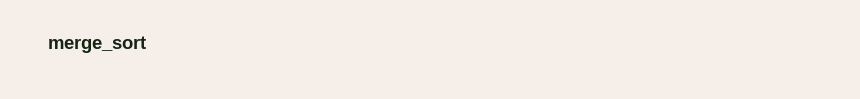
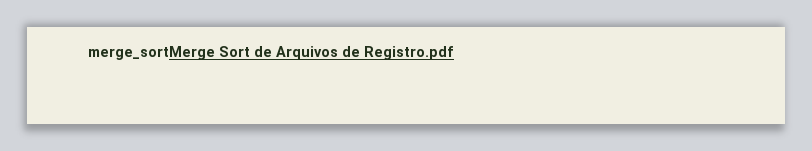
[48,36,146,53] merge_sort -> [88,46,454,60] merge_sortMerge Sort de Arquivos de Registro.pdf

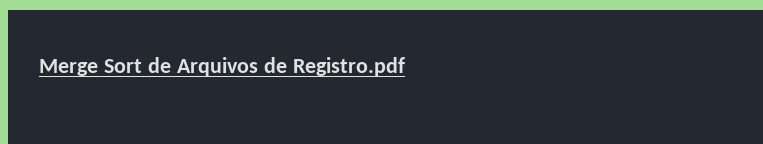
[88,46,215,60] merge_sortMerge -> [39,59,98,76] Merge

